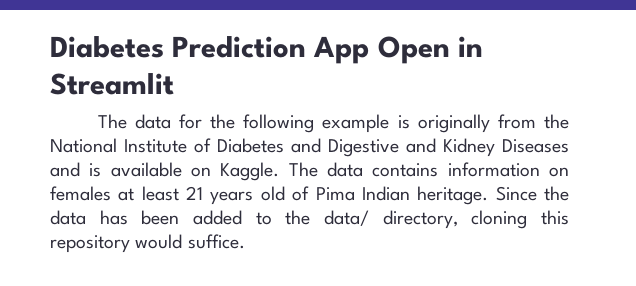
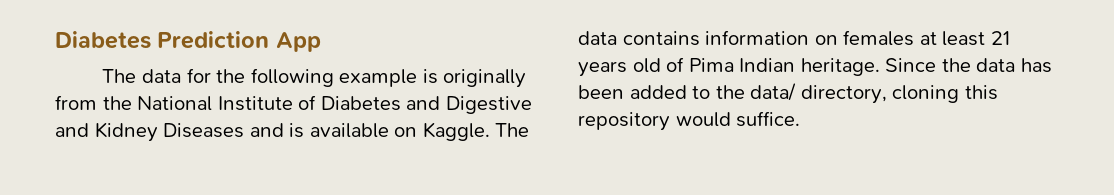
[377,36,483,64] [50,73,174,95] Open in Streamlit -> (321, 42) none

